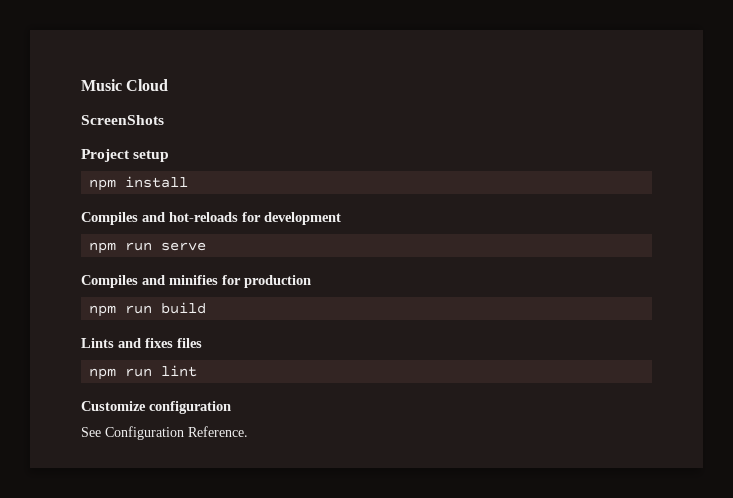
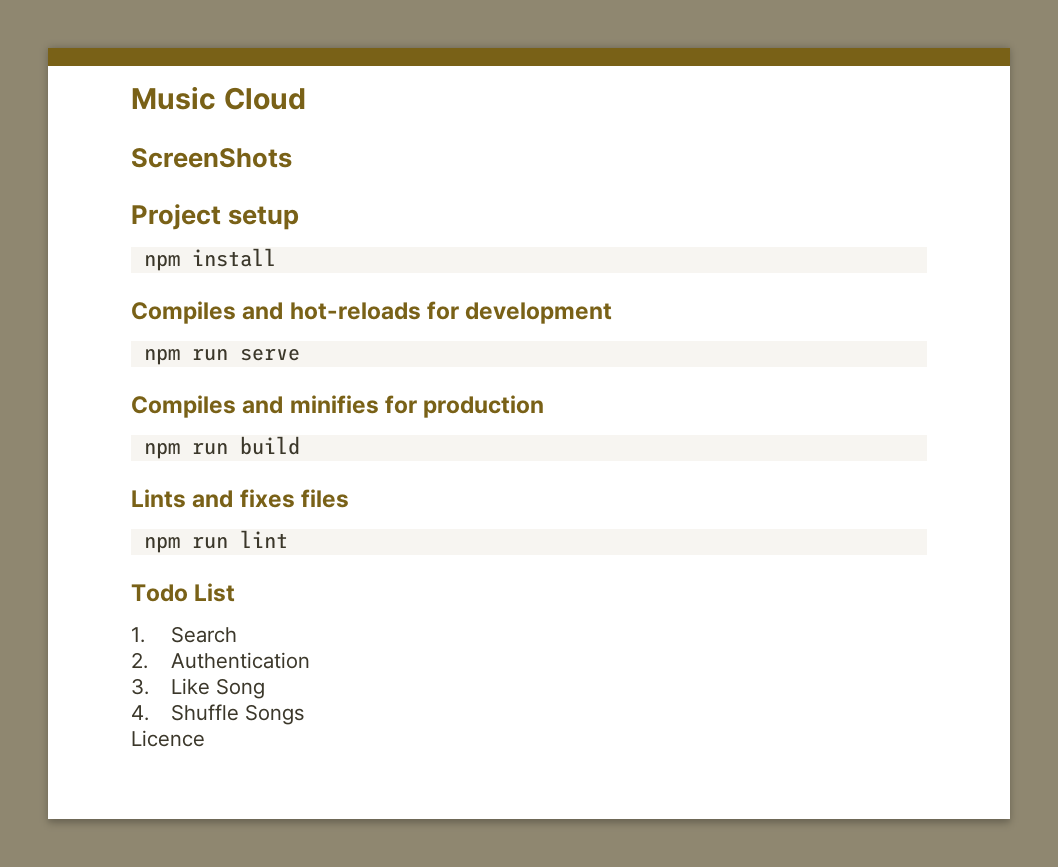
[81,401,231,414] [81,426,248,440] Customize configuration // See Configuration Reference. -> [131,583,236,602] [131,626,238,643] [131,652,311,669] [131,678,265,699] [131,704,304,725] [131,730,205,747] Todo List // 1. Search // 2. Authentication // 3. Like Song // 4. Shuffle Songs // Licence

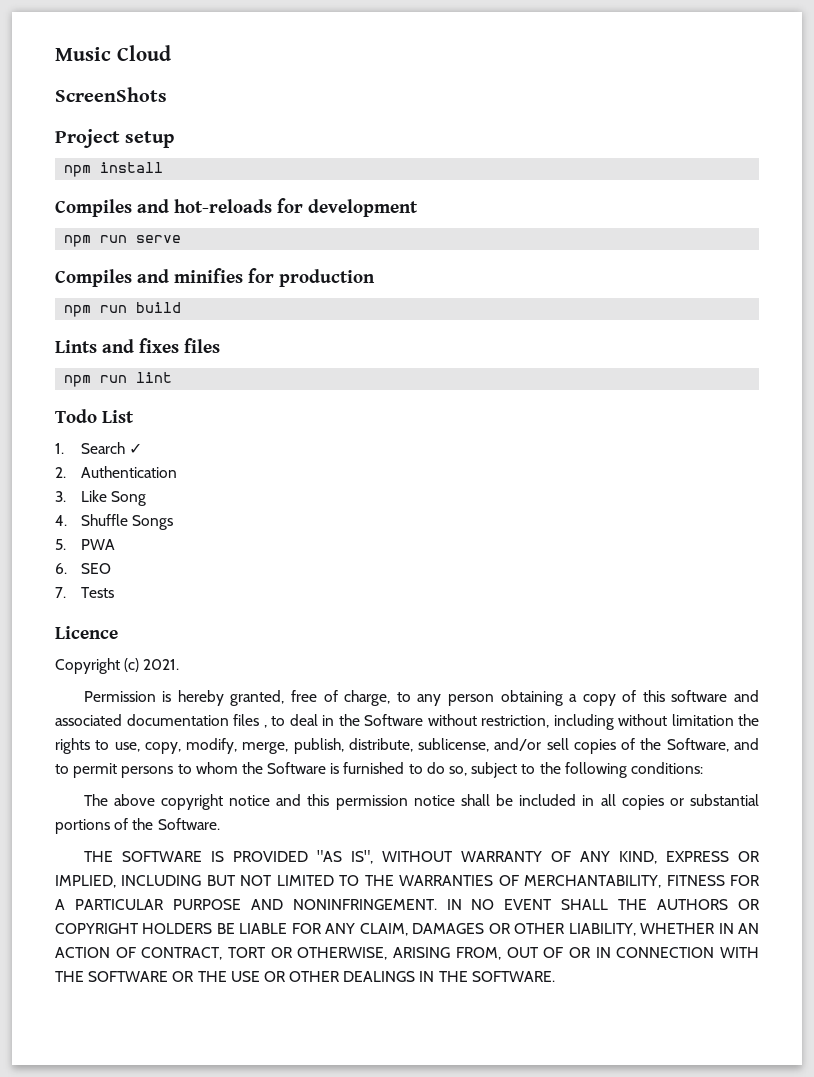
(238, 634) none -> [128,443,142,454] ✓
[131,730,205,747] Licence -> [55,539,115,550] [55,563,111,574] [55,587,114,598] [55,626,118,639] [55,658,180,674] [83,690,759,706] [55,714,759,730] [55,738,759,754] [55,762,703,778] [83,794,759,810] [55,818,220,834] [83,850,760,864] [55,875,760,888] [55,899,760,910] [55,923,759,936] [55,947,760,960] [55,971,555,982] 5. PWA // 6. SEO // 7. Tests // Licence // Copyright (c) 2021. // Permission is hereby granted, free of charge, to any person obtaining a copy of this software and associated documentation files , to deal in the Software without restriction, including without limitation the rights to use, copy, modify, merge, publish, distribute, sublicense, and/or sell copies of the Software, and to permit persons to whom the Software is furnished to do so, subject to the following conditions: // The above copyright notice and this permission notice shall be included in all copies or substantial portions of the Software. // THE SOFTWARE IS PROVIDED "AS IS", WITHOUT WARRANTY OF ANY KIND, EXPRESS OR IMPLIED, INCLUDING BUT NOT LIMITED TO THE WARRANTIES OF MERCHANTABILITY, FITNESS FOR A PARTICULAR PURPOSE AND NONINFRINGEMENT. IN NO EVENT SHALL THE AUTHORS OR COPYRIGHT HOLDERS BE LIABLE FOR ANY CLAIM, DAMAGES OR OTHER LIABILITY, WHETHER IN AN ACTION OF CONTRACT, TORT OR OTHERWISE, ARISING FROM, OUT OF OR IN CONNECTION WITH THE SOFTWARE OR THE USE OR OTHER DEALINGS IN THE SOFTWARE.

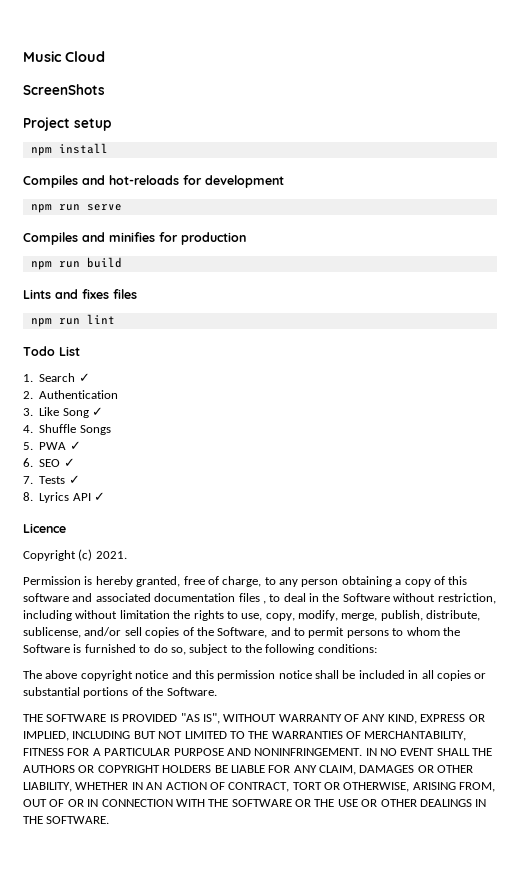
(146, 498) none -> [92,407,103,416] ✓
(115, 544) none -> [69,441,81,450] ✓
(111, 568) none -> [63,458,75,467] ✓
(114, 592) none -> [68,475,80,484] [23,492,105,503] ✓ // 8. Lyrics API ✓

